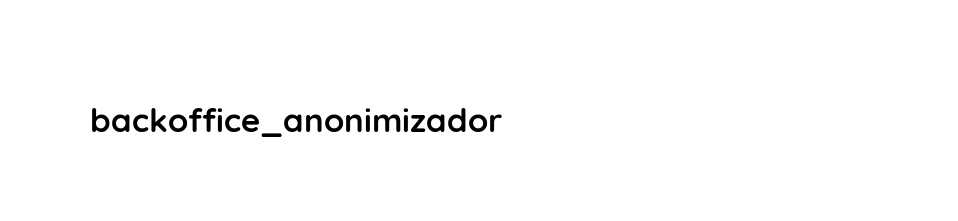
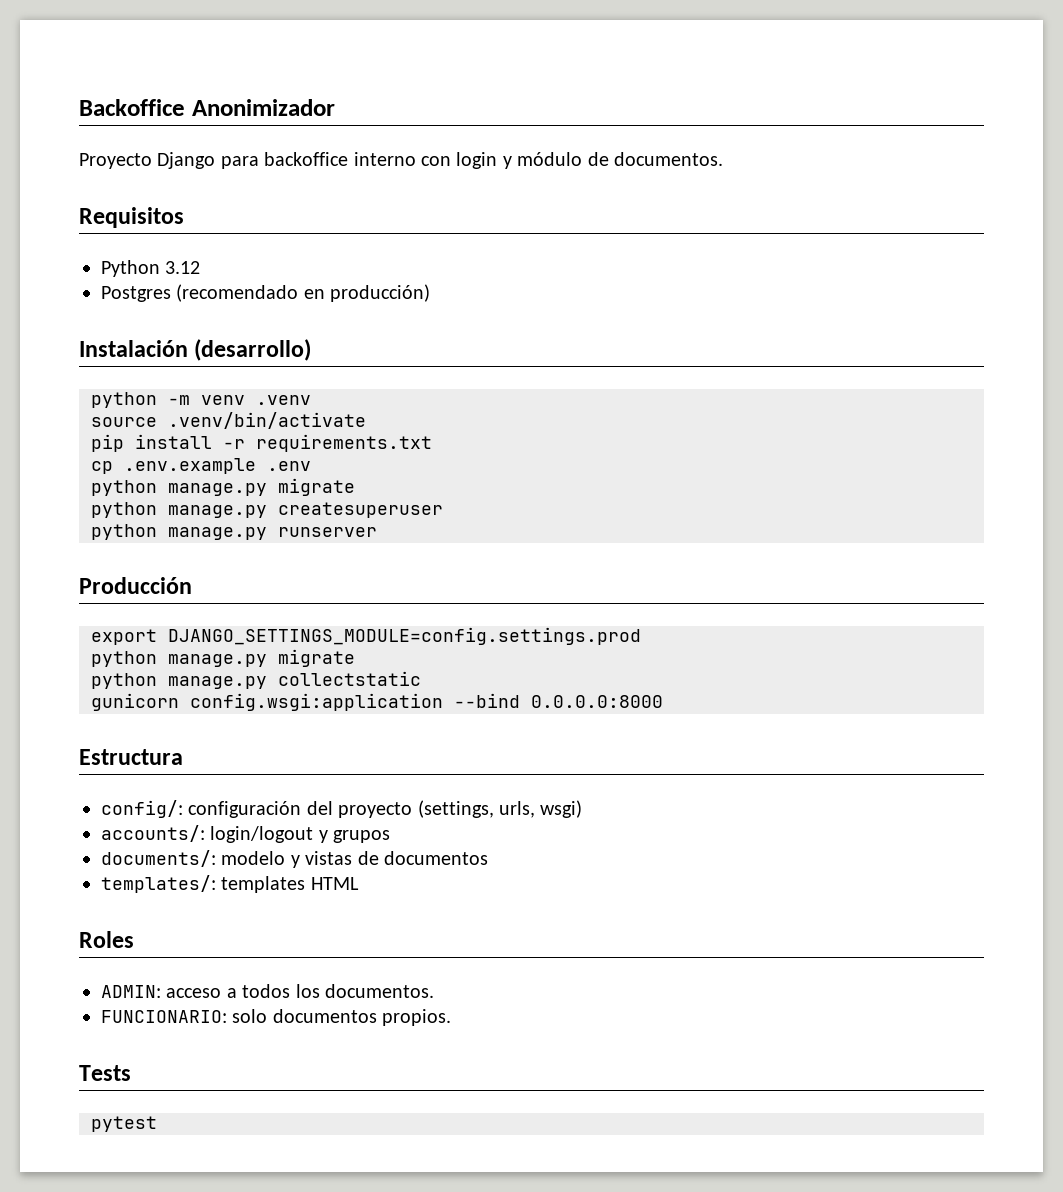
[90,108,502,137] backoffice_anonimizador -> [79,99,335,116] [79,152,723,169] [79,207,184,228] [101,260,201,277] [101,284,431,302] [79,339,312,361] [91,392,311,408] [91,412,366,429] [91,434,432,452] [91,458,311,474] [91,478,355,496] [91,502,443,518] [91,524,377,540] [79,577,192,594] [91,627,641,645] [91,649,355,667] [91,671,421,689] [91,693,663,711] [79,749,183,765] [101,800,583,818] [101,825,391,843] [101,850,488,868] [101,875,359,893] [79,931,134,948] [101,984,434,998] [101,1009,452,1026] [79,1065,131,1081] [91,1116,157,1132] Backoffice Anonimizador // Proyecto Django para backoffice interno con login y módulo de documentos. // Requisitos // Python 3.12 // Postgres (recomendado en producción) // Instalación (desarrollo) // python -m venv .venv // source .venv/bin/activate // pip install -r requirements.txt // cp .env.example .env // python manage.py migrate // python manage.py createsuperuser // python manage.py runserver // Producción // export DJANGO_SETTINGS_MODULE=config.settings.prod // python manage.py migrate // python manage.py collectstatic // gunicorn config.wsgi:application --bind 0.0.0.0:8000 // Estructura // config/: configuración del proyecto (settings, urls, wsgi) // accounts/: login/logout y grupos // documents/: modelo y vistas de documentos // templates/: templates HTML // Roles // ADMIN: acceso a todos los documentos. // FUNCIONARIO: solo documentos propios. // Tests // pytest

